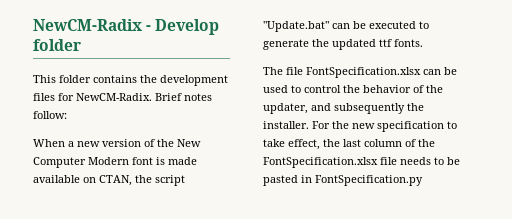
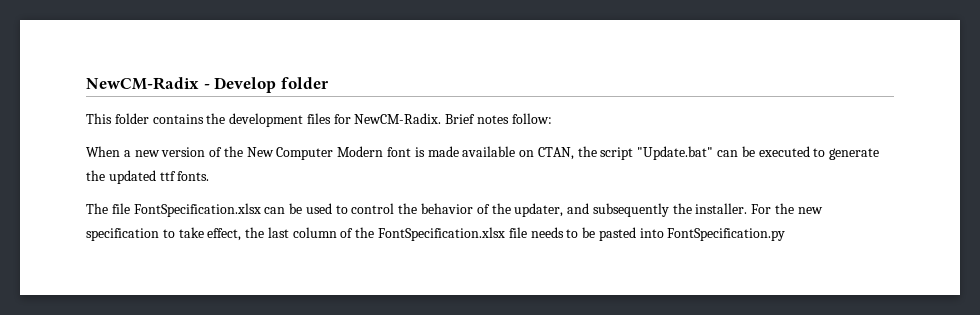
[301,175,312,183] in -> [639,228,664,238] into

